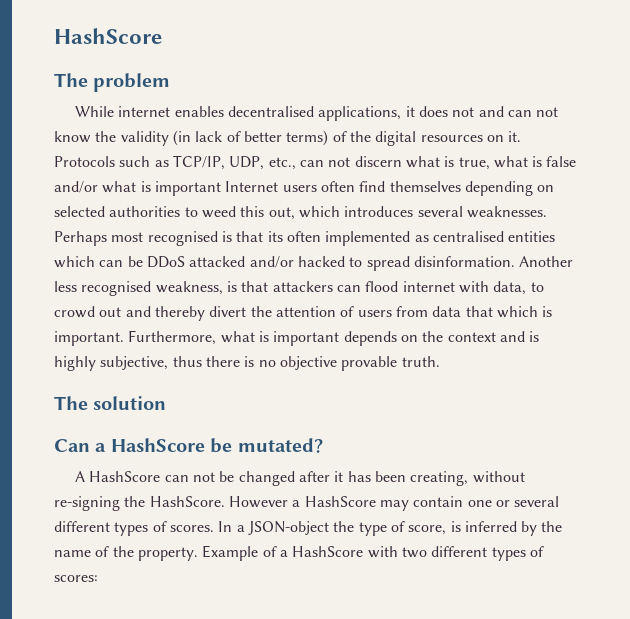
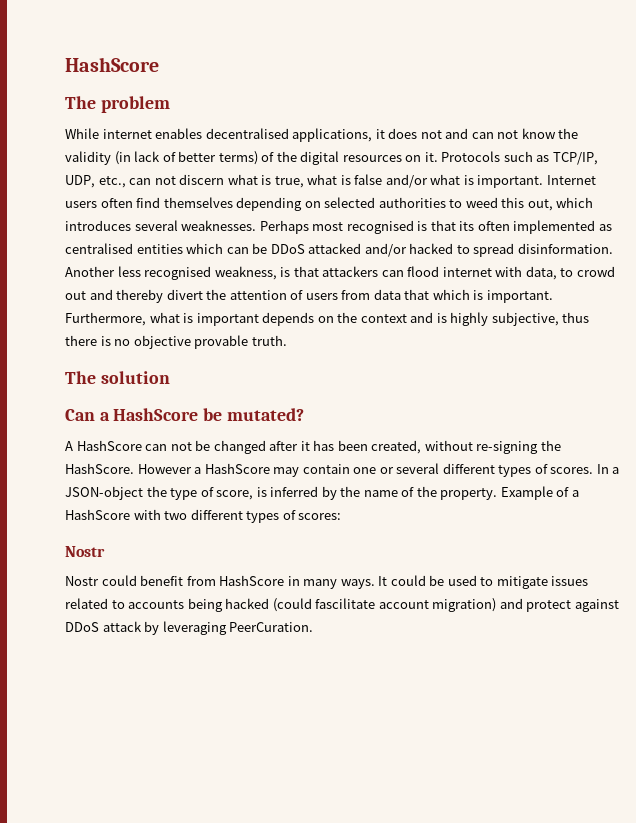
[154,181,221,196] important -> [477,175,544,188] important.
[410,471,469,486] creating, -> [371,440,422,454] created,
(98, 578) none -> [65,546,105,557] [65,575,589,589] [65,598,619,612] [65,621,314,635] // Nostr // Nostr could benefit from HashScore in many ways. It could be used to mitigate issues related to accounts being hacked (could fascilitate account migration) and protect against DDoS attack by leveraging PeerCuration.

